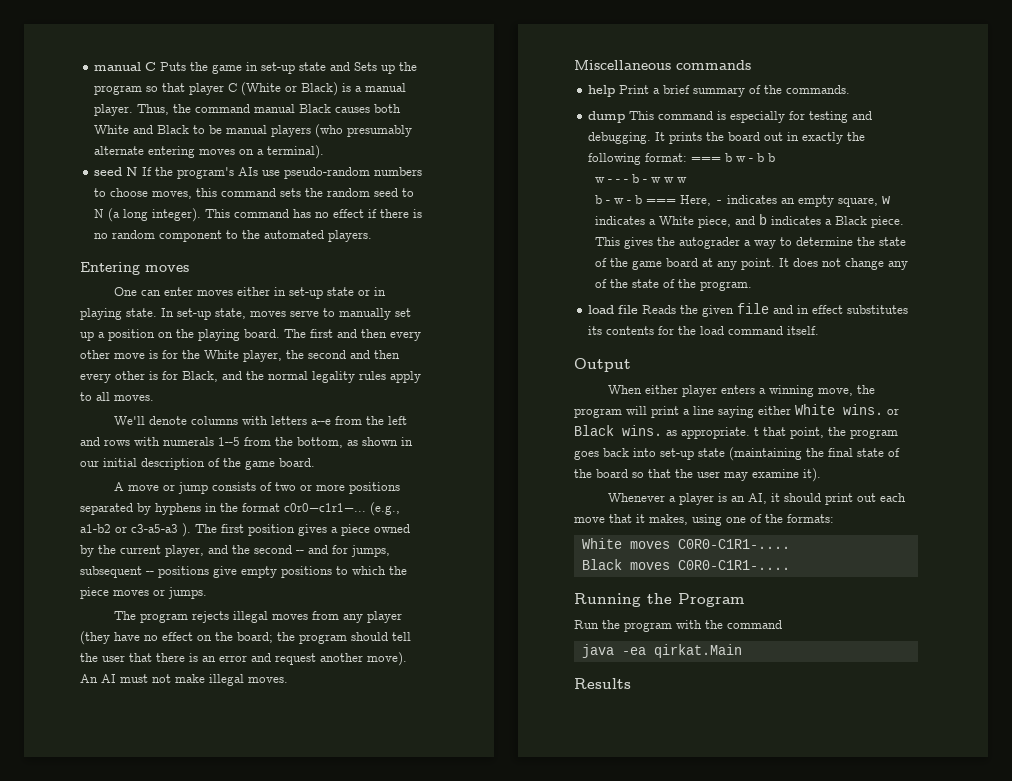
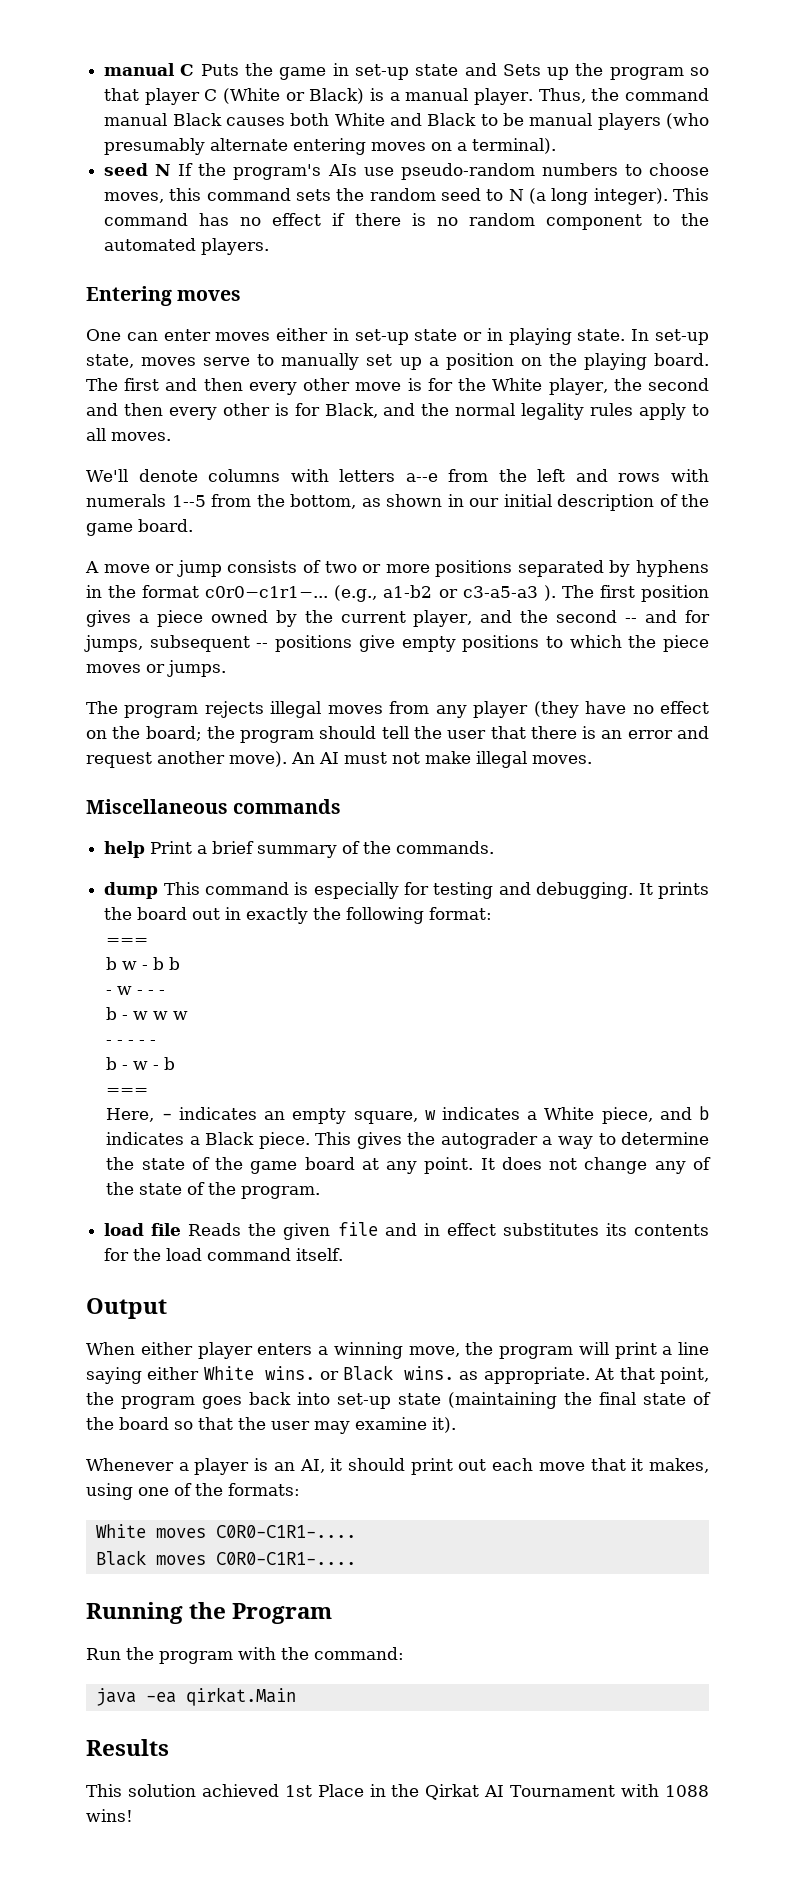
[691,157,722,162] === -> [106,938,149,945] // === //
(776, 157) none -> [106,990,113,995] -
(628, 181) none -> (166, 992) //
(687, 180) none -> [106,1040,157,1045] // - - - - -
[645,199,676,204] === -> [106,1088,149,1095] // === //
[754,427,759,436] t -> [594,1368,615,1380] At
[727,620,782,629] command -> [314,1647,404,1660] command:
(631, 683) none -> [86,1784,710,1800] [86,1809,133,1822] // This solution achieved 1st Place in the Qirkat AI Tournament with 1088 wins!

